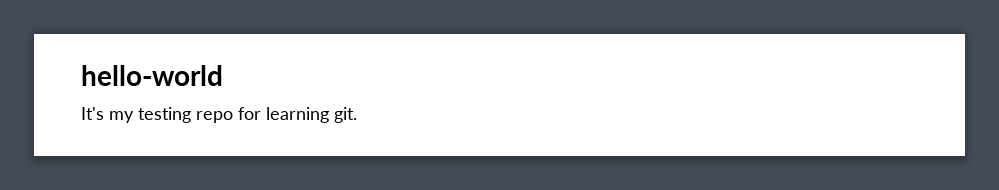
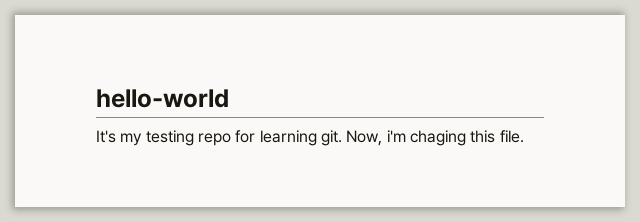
(357, 115) none -> [346,130,524,146] Now, i'm chaging this file.

